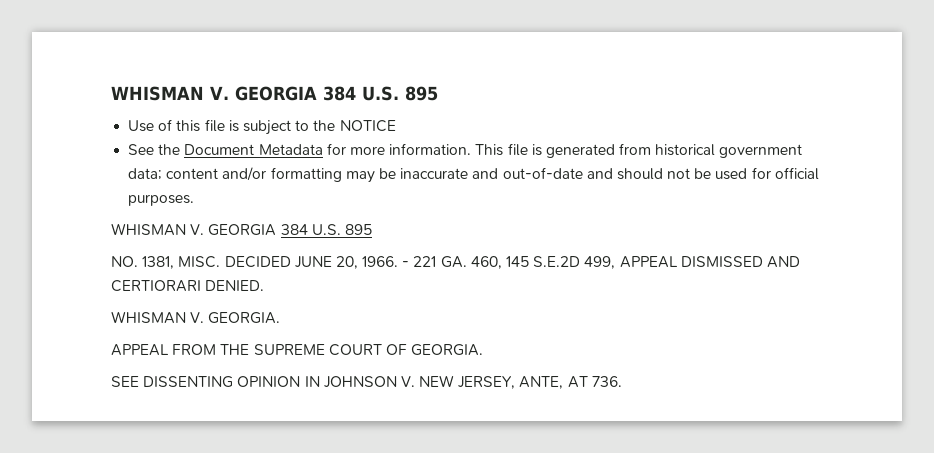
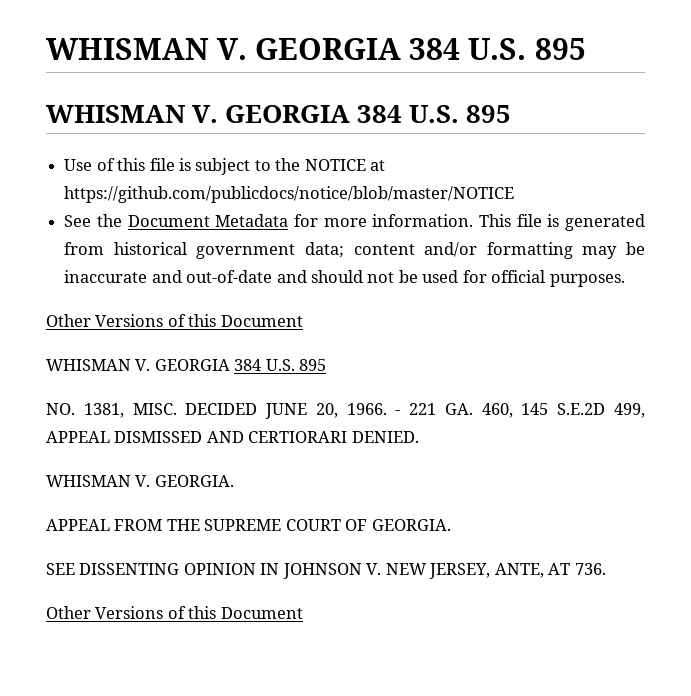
[111,86,438,101] WHISMAN V. GEORGIA 384 U.S. 895 -> [46,38,586,60] [46,105,512,123] WHISMAN V. GEORGIA 384 U.S. 895 // WHISMAN V. GEORGIA 384 U.S. 895
(396, 126) none -> [370,160,386,171] [64,186,515,203] at https://github.com/publicdocs/notice/blob/master/NOTICE
(195, 200) none -> [46,314,303,327] // Other Versions of this Document
(622, 381) none -> [46,606,303,619] // Other Versions of this Document

